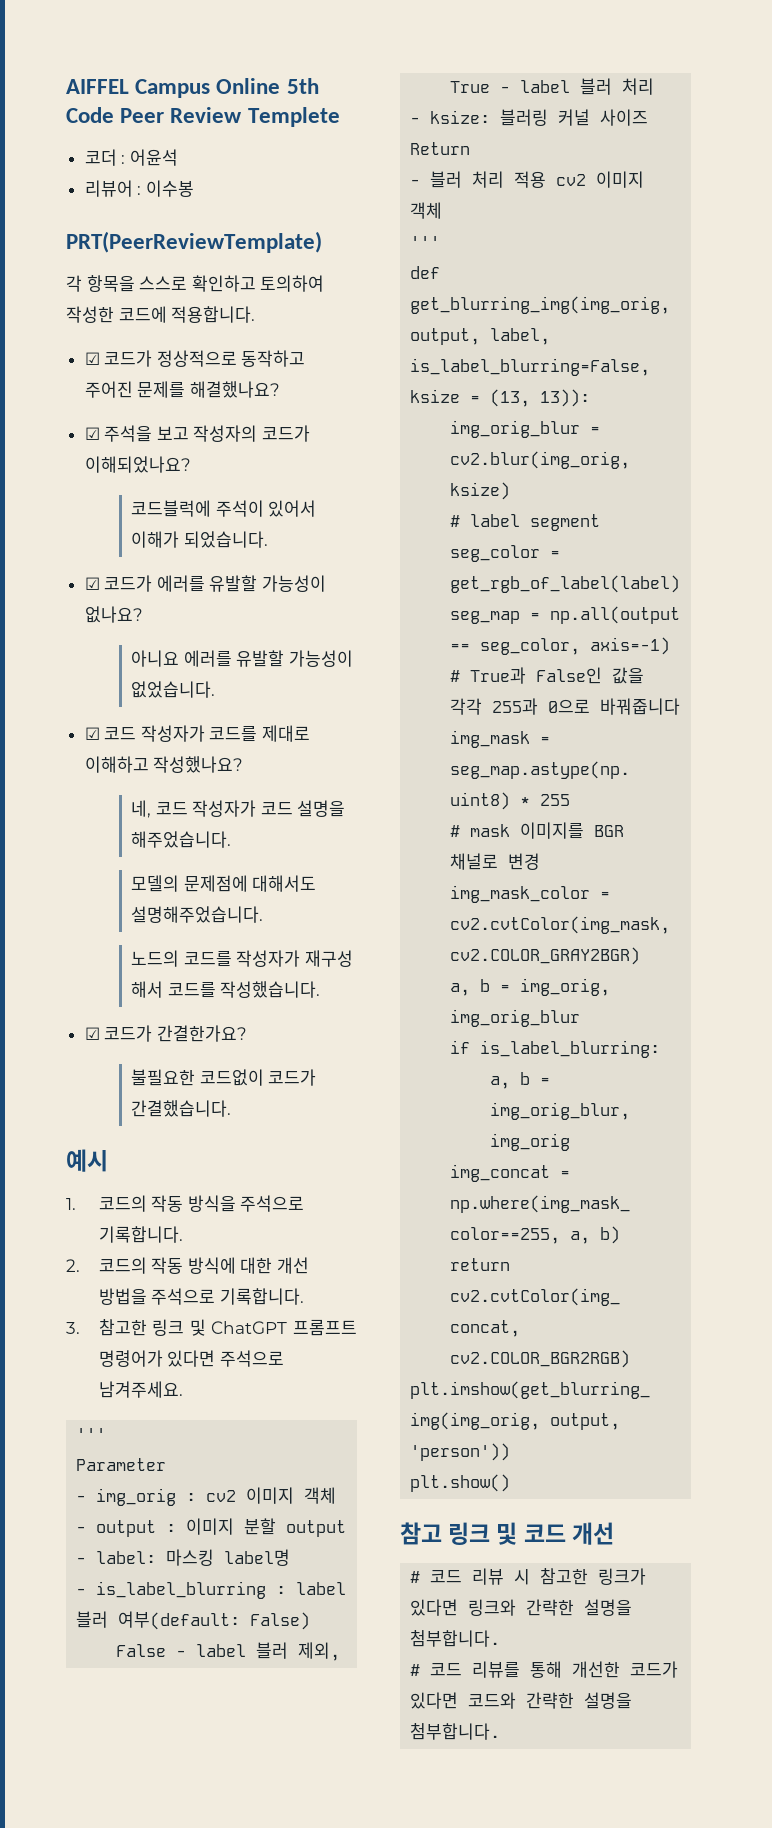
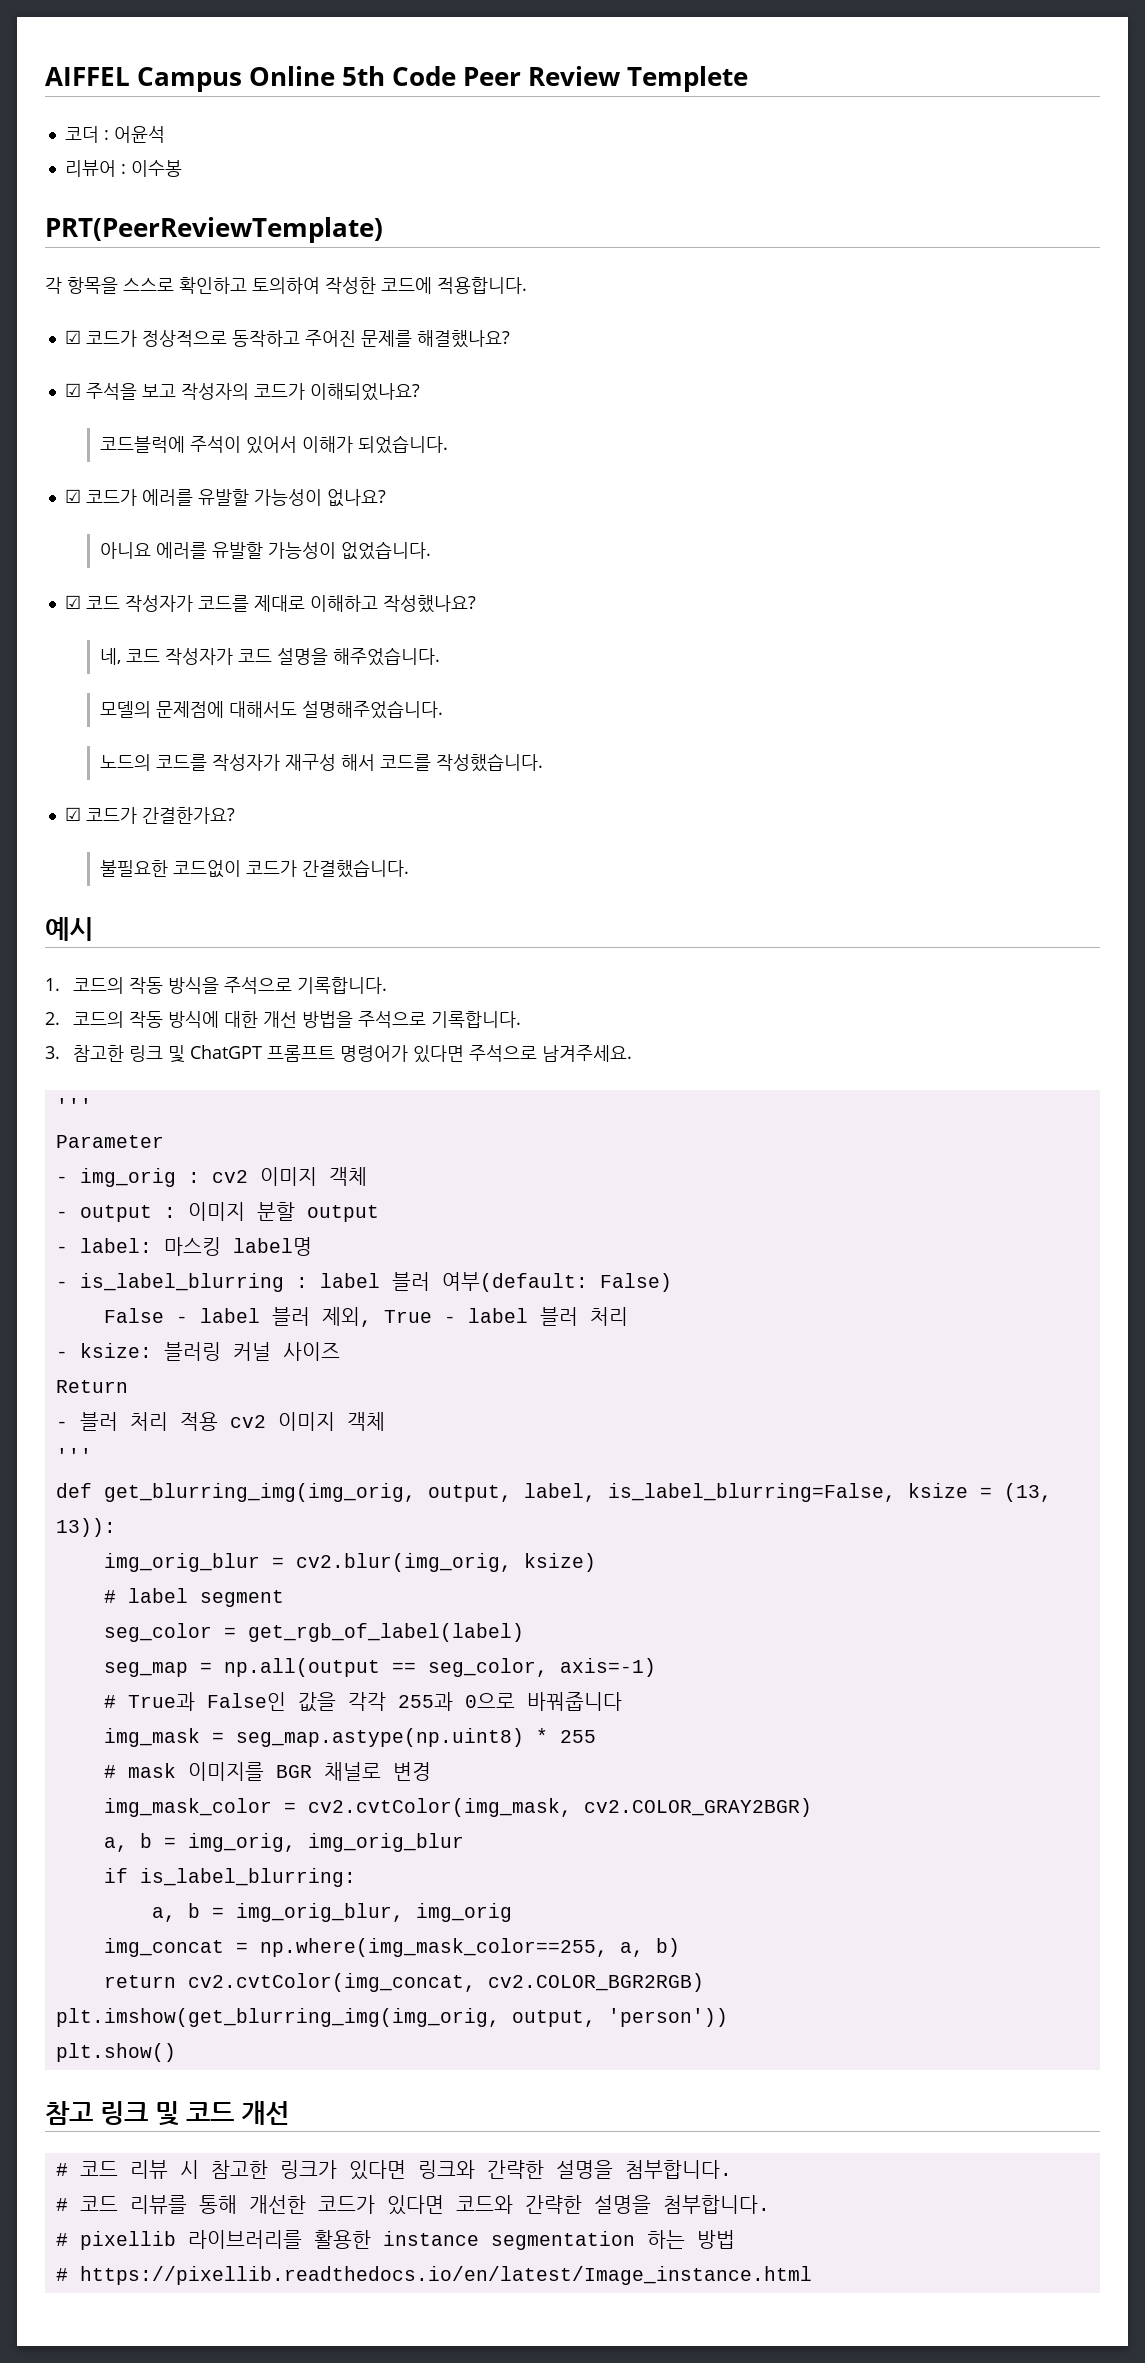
(501, 1731) none -> [55,2230,735,2250] [55,2266,812,2285] // # pixellib 라이브러리를 활용한 instance segmentation 하는 방법 // # https://pixellib.readthedocs.io/en/latest/Image_instance.html

